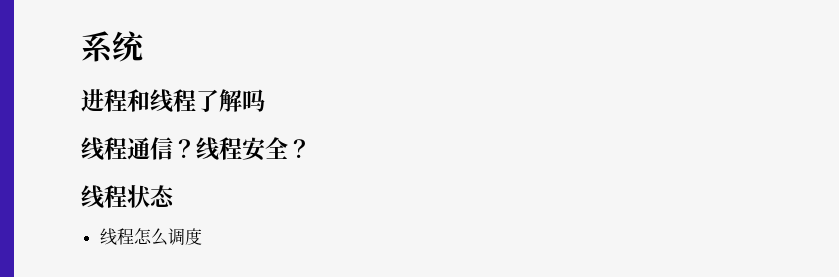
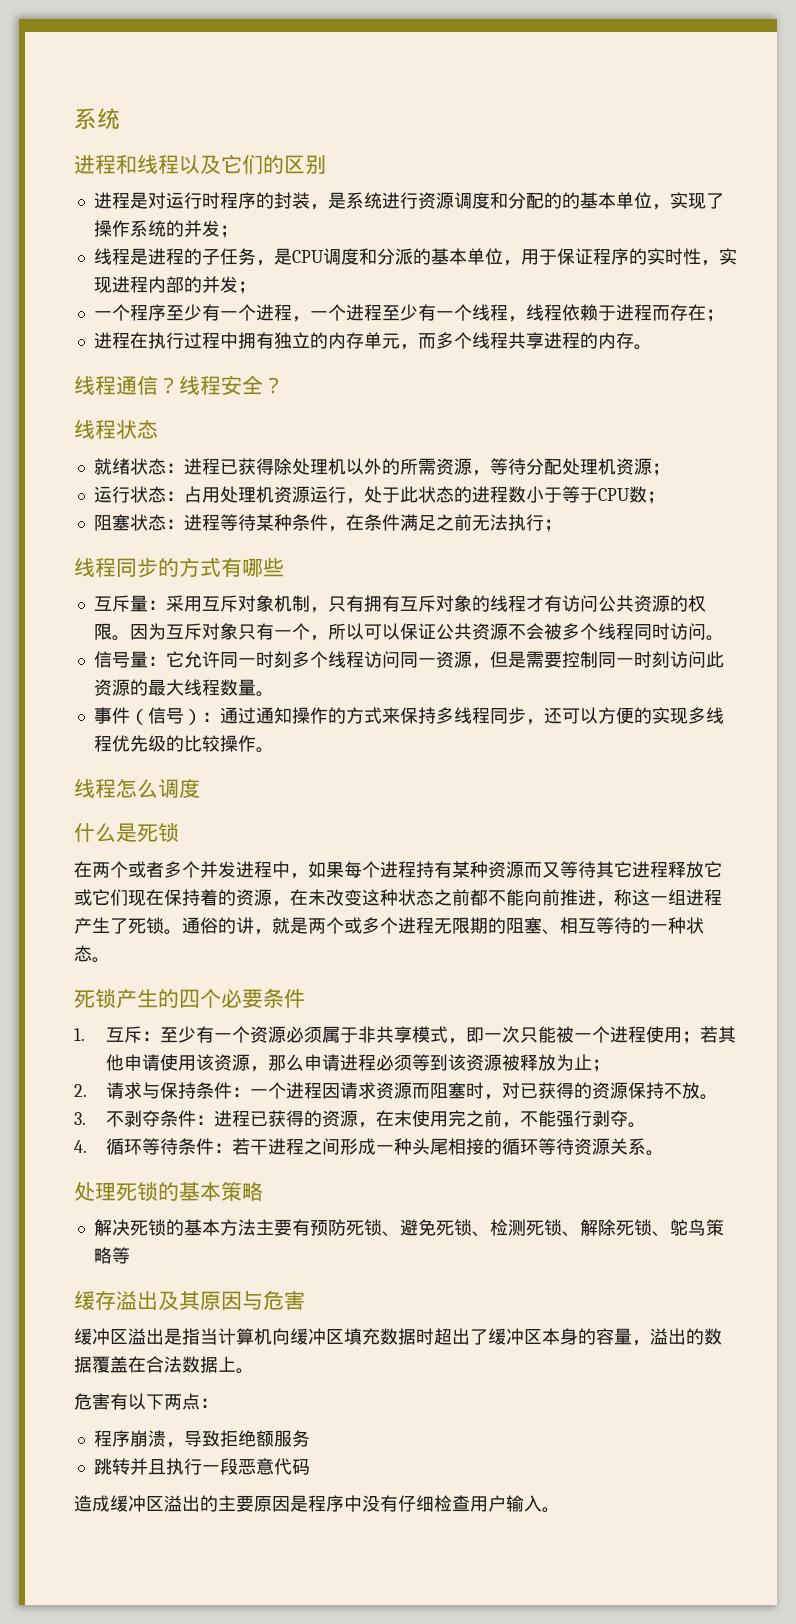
[196,89,265,112] 了解吗 -> [179,154,326,174] [93,192,724,210] [93,220,238,238] [93,248,737,266] [93,276,256,294] [93,304,724,322] [93,332,652,350] 以及它们的区别 // 进程是对运行时程序的封装，是系统进行资源调度和分配的的基本单位，实现了操作系统的并发； // 线程是进程的子任务，是CPU调度和分派的基本单位，用于保证程序的实时性，实现进程内部的并发； // 一个程序至少有一个进程，一个进程至少有一个线程，线程依赖于进程而存在； // 进程在执行过程中拥有独立的内存单元，而多个线程共享进程的内存。
[99,228,202,246] 线程怎么调度 -> [93,458,670,476] [93,486,665,504] [93,514,562,532] [74,557,284,578] [93,595,706,613] [93,623,724,641] [93,651,724,669] [93,679,274,697] [93,707,724,725] [93,735,274,753] [74,778,200,798] [74,823,179,843] [74,861,722,879] [74,889,722,907] [74,917,704,935] [74,945,110,963] [74,988,305,1009] [74,1026,736,1044] [105,1054,610,1072] [74,1082,718,1100] [74,1110,646,1128] [74,1138,664,1156] [74,1181,263,1202] [93,1219,724,1237] [93,1247,130,1264] [74,1290,305,1311] [74,1328,722,1346] [74,1356,254,1374] [74,1393,218,1410] [93,1430,310,1448] [93,1458,310,1475] [74,1495,560,1513] 就绪状态：进程已获得除处理机以外的所需资源，等待分配处理机资源； // 运行状态：占用处理机资源运行，处于此状态的进程数小于等于CPU数； // 阻塞状态：进程等待某种条件，在条件满足之前无法执行； // 线程同步的方式有哪些 // 互斥量：采用互斥对象机制，只有拥有互斥对象的线程才有访问公共资源的权限。因为互斥对象只有一个，所以可以保证公共资源不会被多个线程同时访问。 // 信号量：它允许同一时刻多个线程访问同一资源，但是需要控制同一时刻访问此资源的最大线程数量。 // 事件（信号）：通过通知操作的方式来保持多线程同步，还可以方便的实现多线程优先级的比较操作。 // 线程怎么调度 // 什么是死锁 // 在两个或者多个并发进程中，如果每个进程持有某种资源而又等待其它进程释放它或它们现在保持着的资源，在未改变这种状态之前都不能向前推进，称这一组进程产生了死锁。通俗的讲，就是两个或多个进程无限期的阻塞、相互等待的一种状态。 // 死锁产生的四个必要条件 // 1.互斥：至少有一个资源必须属于非共享模式，即一次只能被一个进程使用；若其他申请使用该资源，那么申请进程必须等到该资源被释放为止； // 2.请求与保持条件：一个进程因请求资源而阻塞时，对已获得的资源保持不放。 // 3.不剥夺条件：进程已获得的资源，在末使用完之前，不能强行剥夺。 // 4.循环等待条件：若干进程之间形成一种头尾相接的循环等待资源关系。 // 处理死锁的基本策略 // 解决死锁的基本方法主要有预防死锁、避免死锁、检测死锁、解除死锁、鸵鸟策略等 // 缓存溢出及其原因与危害 // 缓冲区溢出是指当计算机向缓冲区填充数据时超出了缓冲区本身的容量，溢出的数据覆盖在合法数据上。 // 危害有以下两点： // 程序崩溃，导致拒绝额服务 // 跳转并且执行一段恶意代码 // 造成缓冲区溢出的主要原因是程序中没有仔细检查用户输入。

